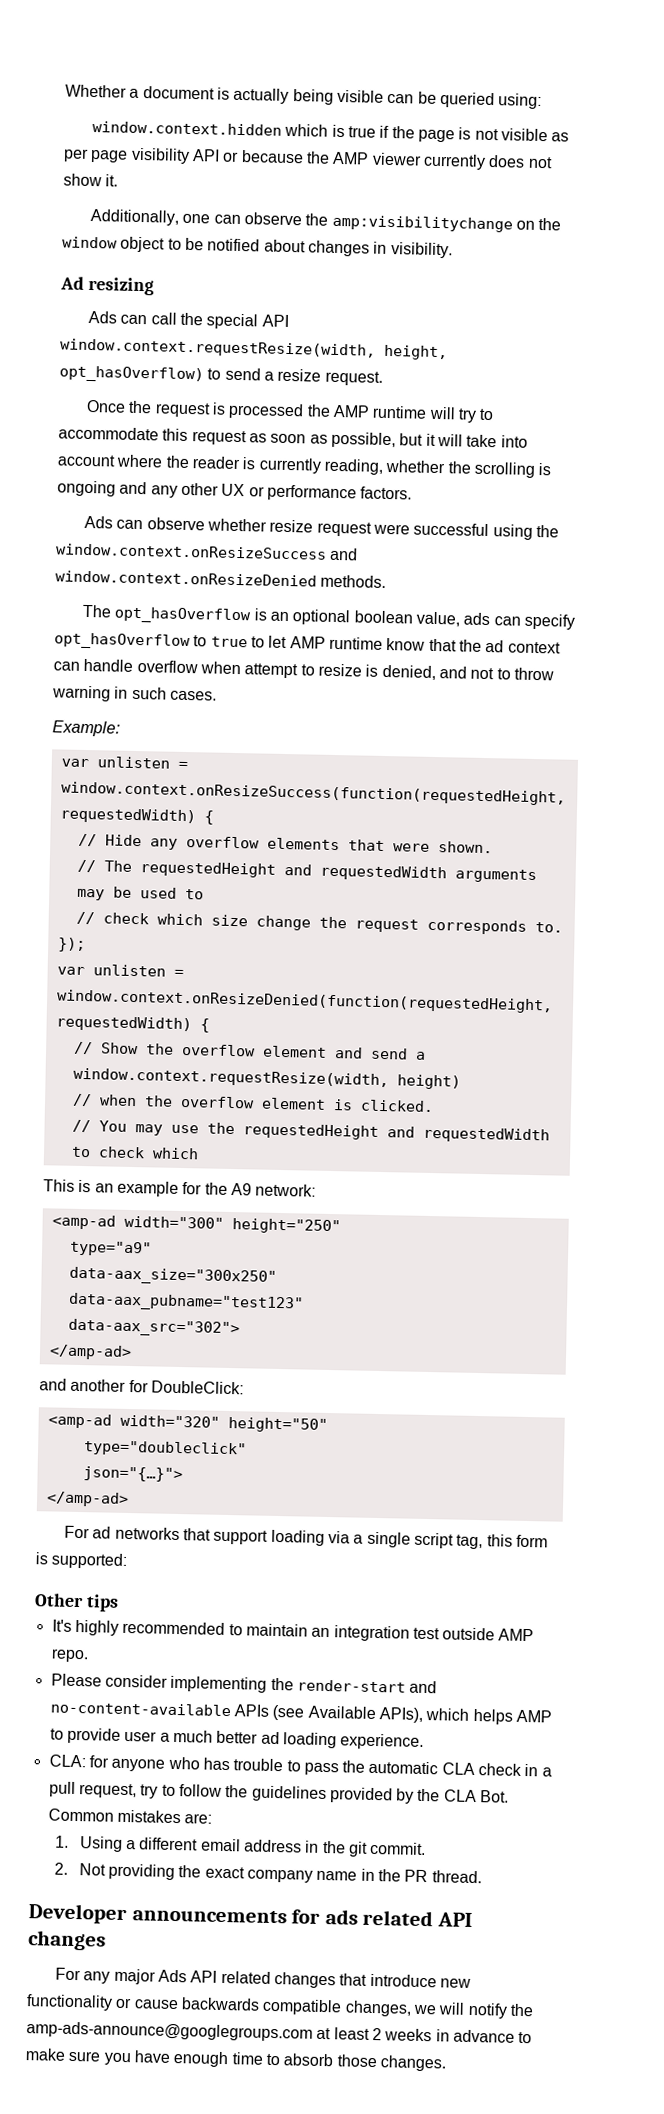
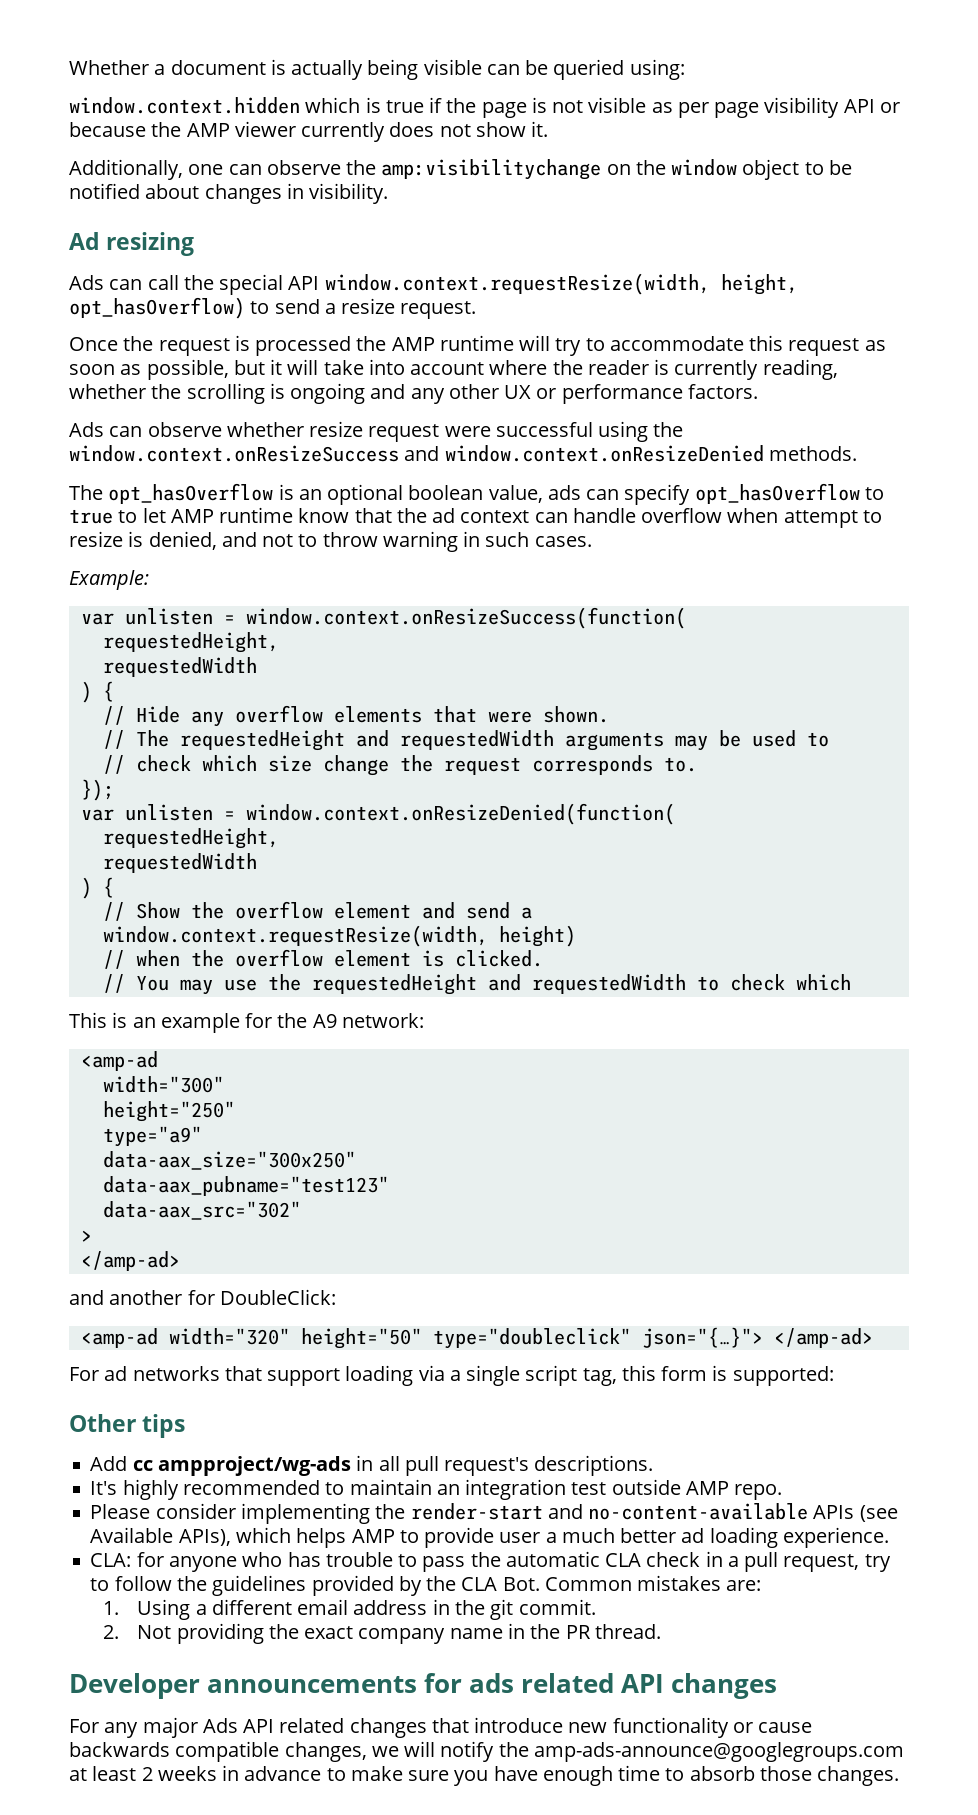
[60,781,566,806] [59,807,196,825] window.context.onResizeSuccess(function(requestedHeight, requestedWidth) -> [245,607,686,629] [102,632,279,653] [102,657,257,677] [80,681,92,703] window.context.onResizeSuccess(function( // requestedHeight, // requestedWidth // )
[56,989,553,1014] [55,1015,192,1033] window.context.onResizeDenied(function(requestedHeight, requestedWidth) -> [245,803,675,825] [102,828,279,849] [102,853,257,873] [80,877,92,899] window.context.onResizeDenied(function( // requestedHeight, // requestedWidth // )
(116, 1222) none -> (158, 1061) //
(224, 1222) none -> (224, 1084) //
[67,1318,240,1338] data-aax_src="302"> -> [102,1201,301,1220] [80,1230,92,1242] data-aax_src="302" // >
(328, 1424) // -> (422, 1338) none
(247, 1449) // -> (631, 1338) none
(183, 1474) // -> (763, 1337) none
(119, 1603) none -> [90,1455,654,1476] // Add cc ampproject/wg-ads in all pull request's descriptions.

